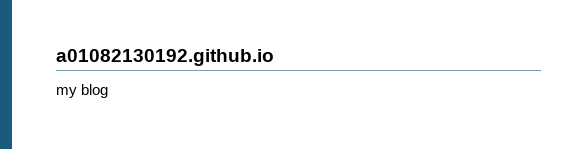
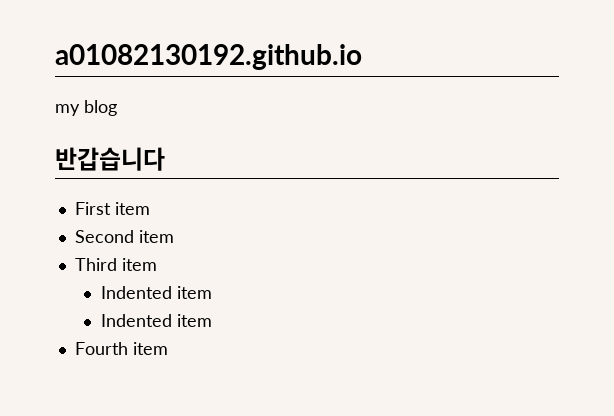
(109, 91) none -> [55,147,165,171] [74,202,150,215] [74,230,174,243] [74,258,157,271] [100,286,212,299] [100,314,212,327] [74,342,168,355] // 반갑습니다 // First item // Second item // Third item // Indented item // Indented item // Fourth item

